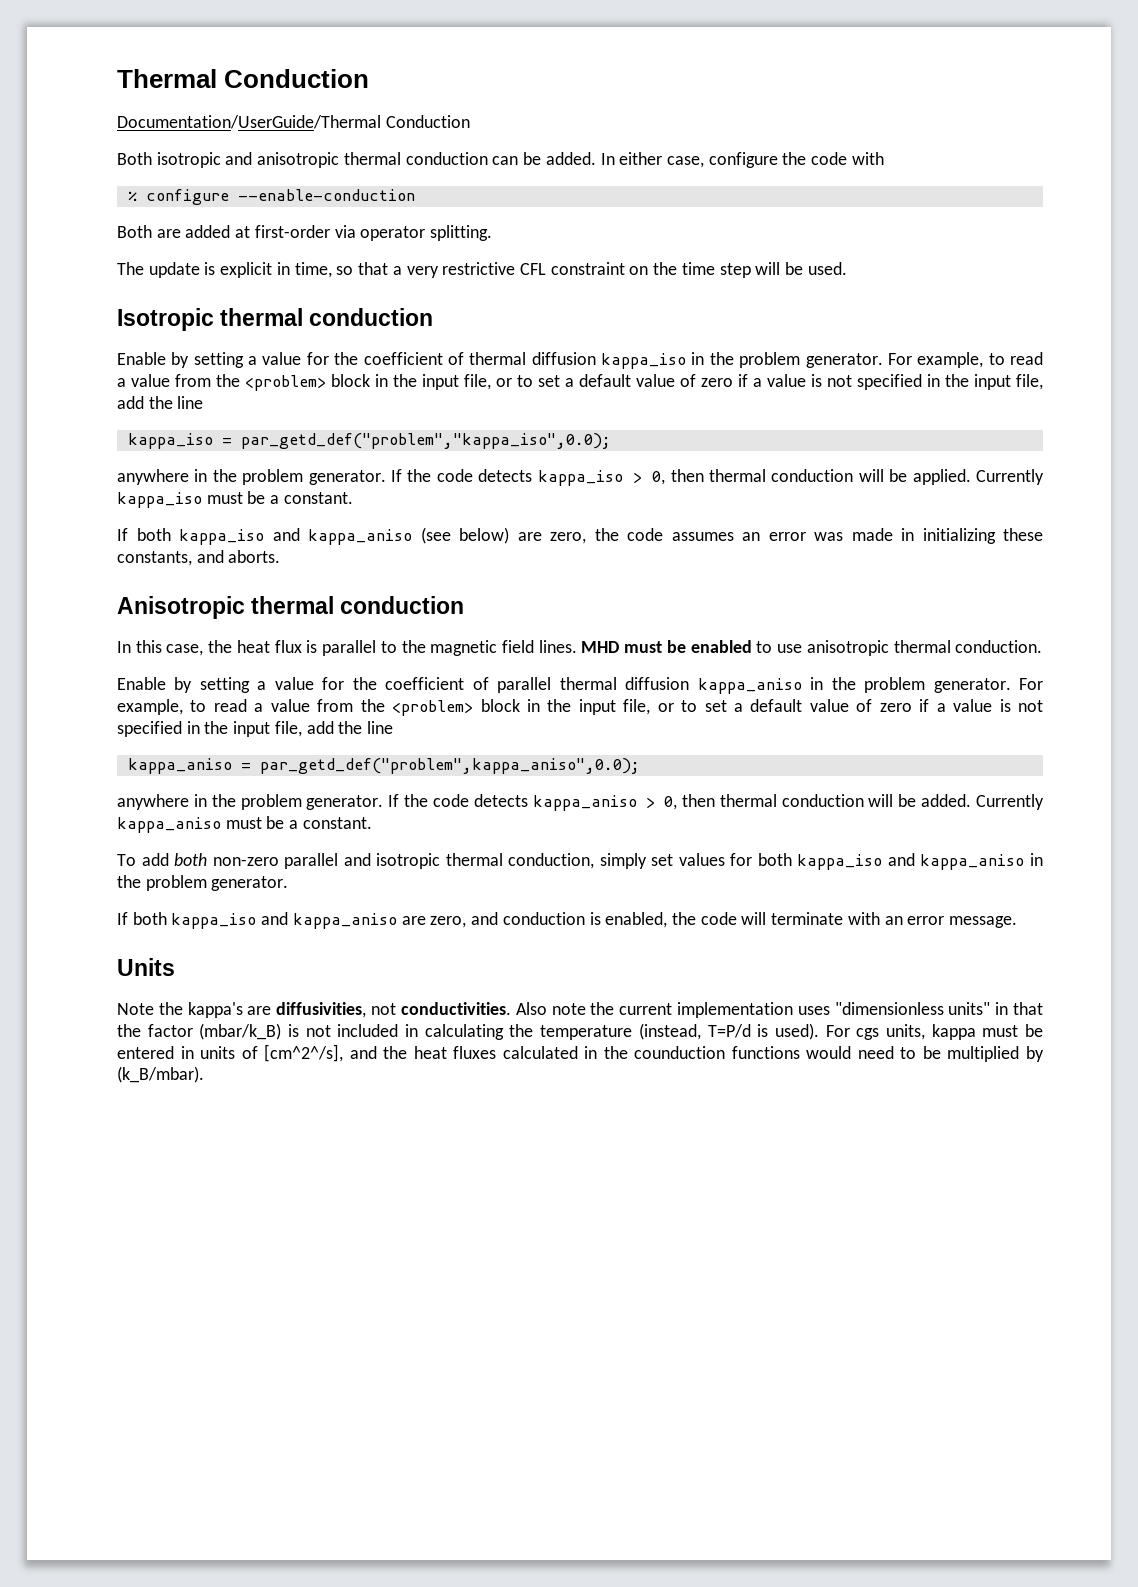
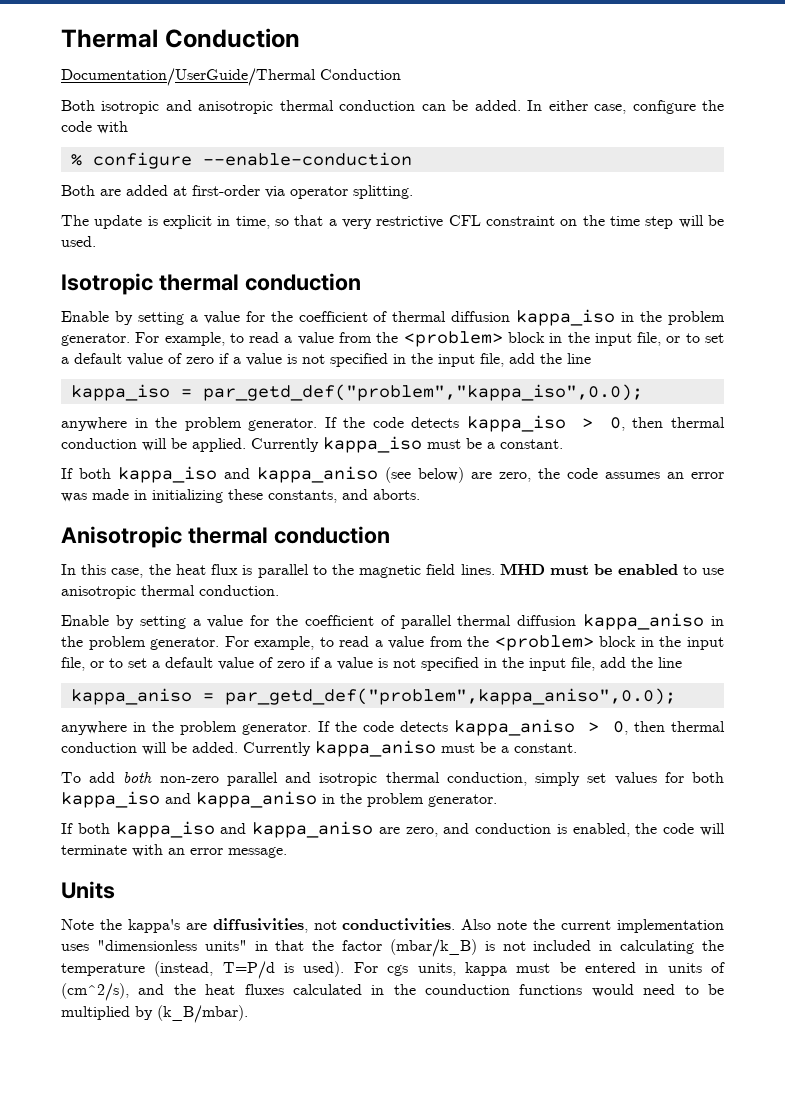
[264,1044,344,1062] [cm^2^/s], -> [61,983,129,1001] (cm^2/s),

